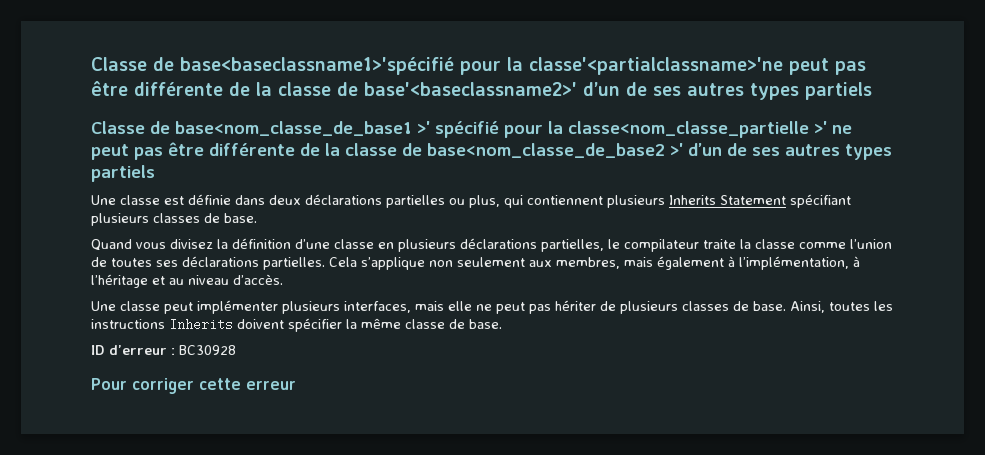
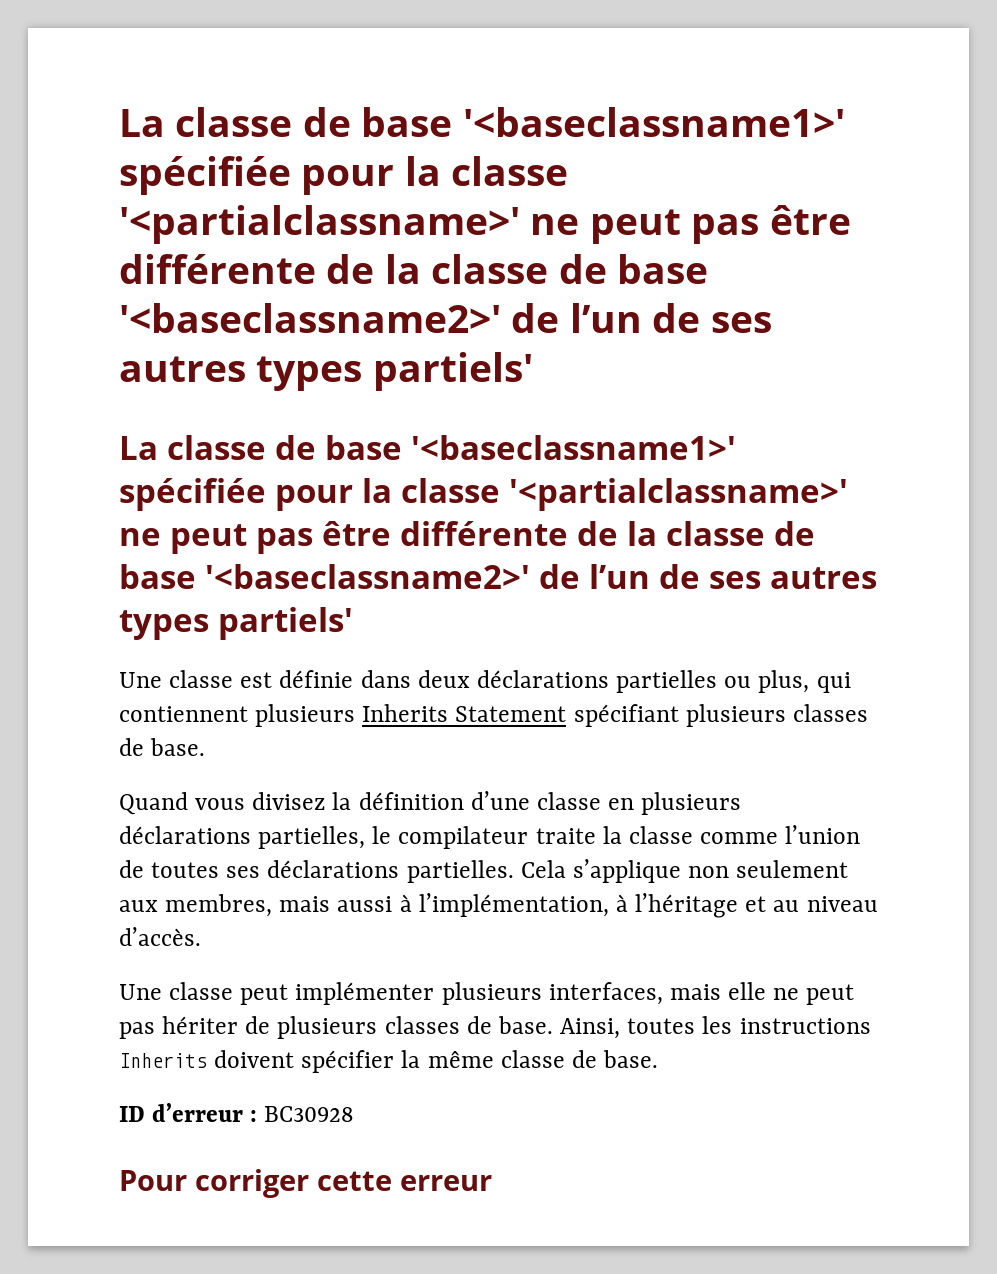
[91,57,866,75] [91,81,872,100] [91,121,852,138] [91,142,892,160] [91,165,155,182] Classe de base<baseclassname1>'spécifié pour la classe'<partialclassname>'ne peut pas être différente de la classe de base'<baseclassname2>' d’un de ses autres types partiels // Classe de base<nom_classe_de_base1 >' spécifié pour la classe<nom_classe_partielle >' ne peut pas être différente de la classe de base<nom_classe_de_base2 >' d’un de ses autres types partiels -> [119,107,845,137] [119,156,569,195] [119,205,851,244] [119,254,708,284] [119,303,772,333] [119,352,533,391] [119,435,736,460] [119,478,848,511] [119,521,815,554] [119,564,877,589] [119,607,353,640] La classe de base '<baseclassname1>' spécifiée pour la classe '<partialclassname>' ne peut pas être différente de la classe de base '<baseclassname2>' de l’un de ses autres types partiels' // La classe de base '<baseclassname1>' spécifiée pour la classe '<partialclassname>' ne peut pas être différente de la classe de base '<baseclassname2>' de l’un de ses autres types partiels'
[657,256,724,270] également -> [337,896,393,912] aussi

